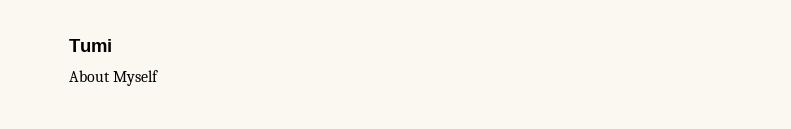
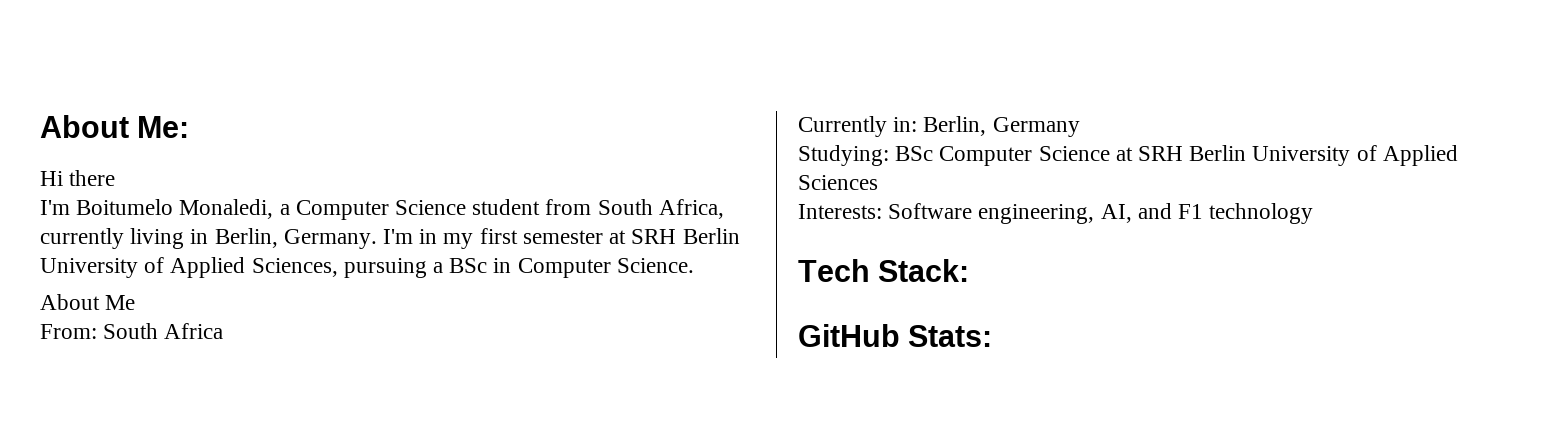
[69,39,112,52] [69,70,159,86] Tumi // About Myself -> [40,115,190,138] [40,170,116,186] [40,199,724,220] [40,228,740,249] [40,257,694,278] [40,294,136,310] [40,323,224,339] [798,116,1080,137] [798,145,1458,166] [798,175,878,190] [798,203,1314,224] [798,259,970,282] [798,324,993,347] About Me: // Hi there // I'm Boitumelo Monaledi, a Computer Science student from South Africa, currently living in Berlin, Germany. I'm in my first semester at SRH Berlin University of Applied Sciences, pursuing a BSc in Computer Science. // About Me // From: South Africa // Currently in: Berlin, Germany // Studying: BSc Computer Science at SRH Berlin University of Applied Sciences // Interests: Software engineering, AI, and F1 technology // Tech Stack: // GitHub Stats:

